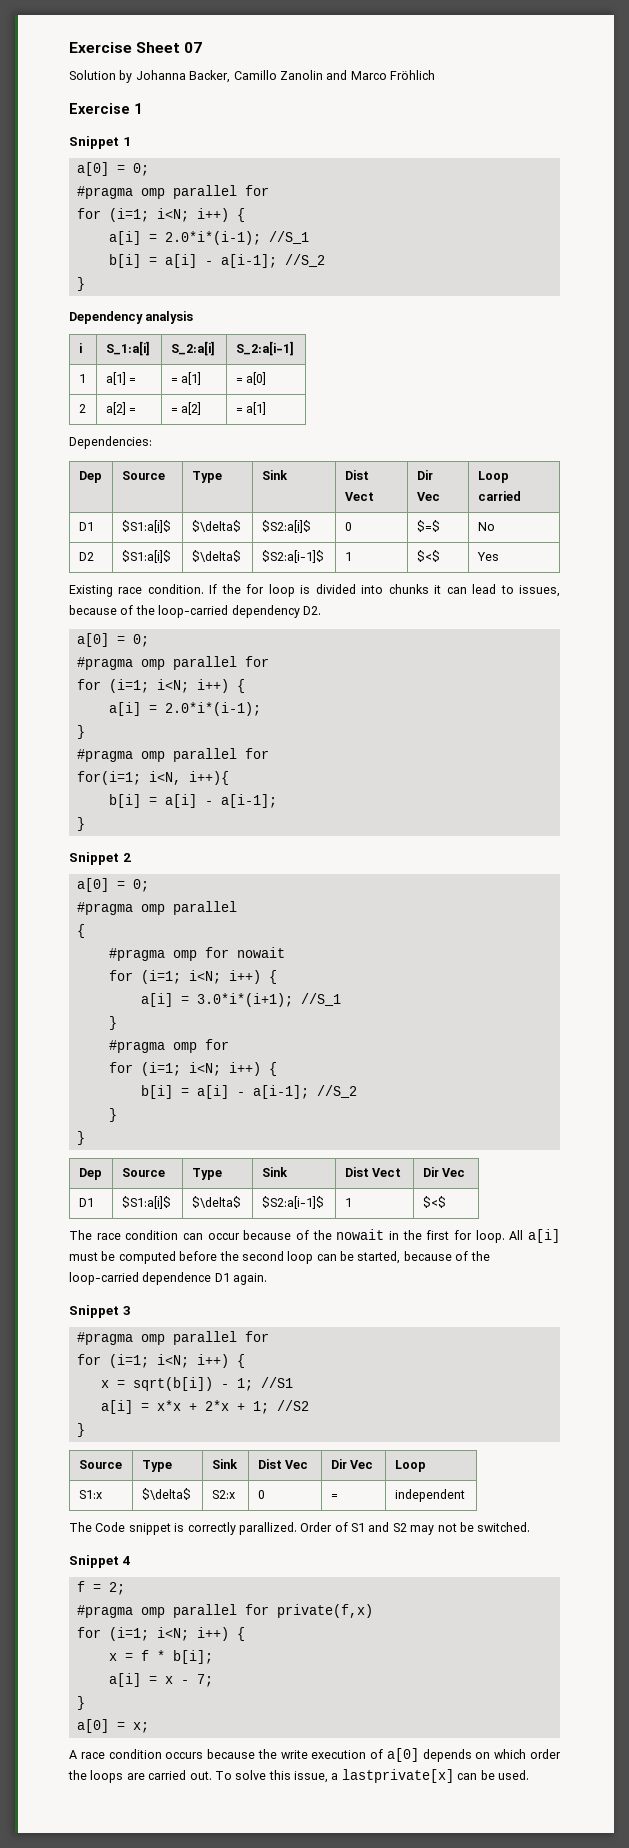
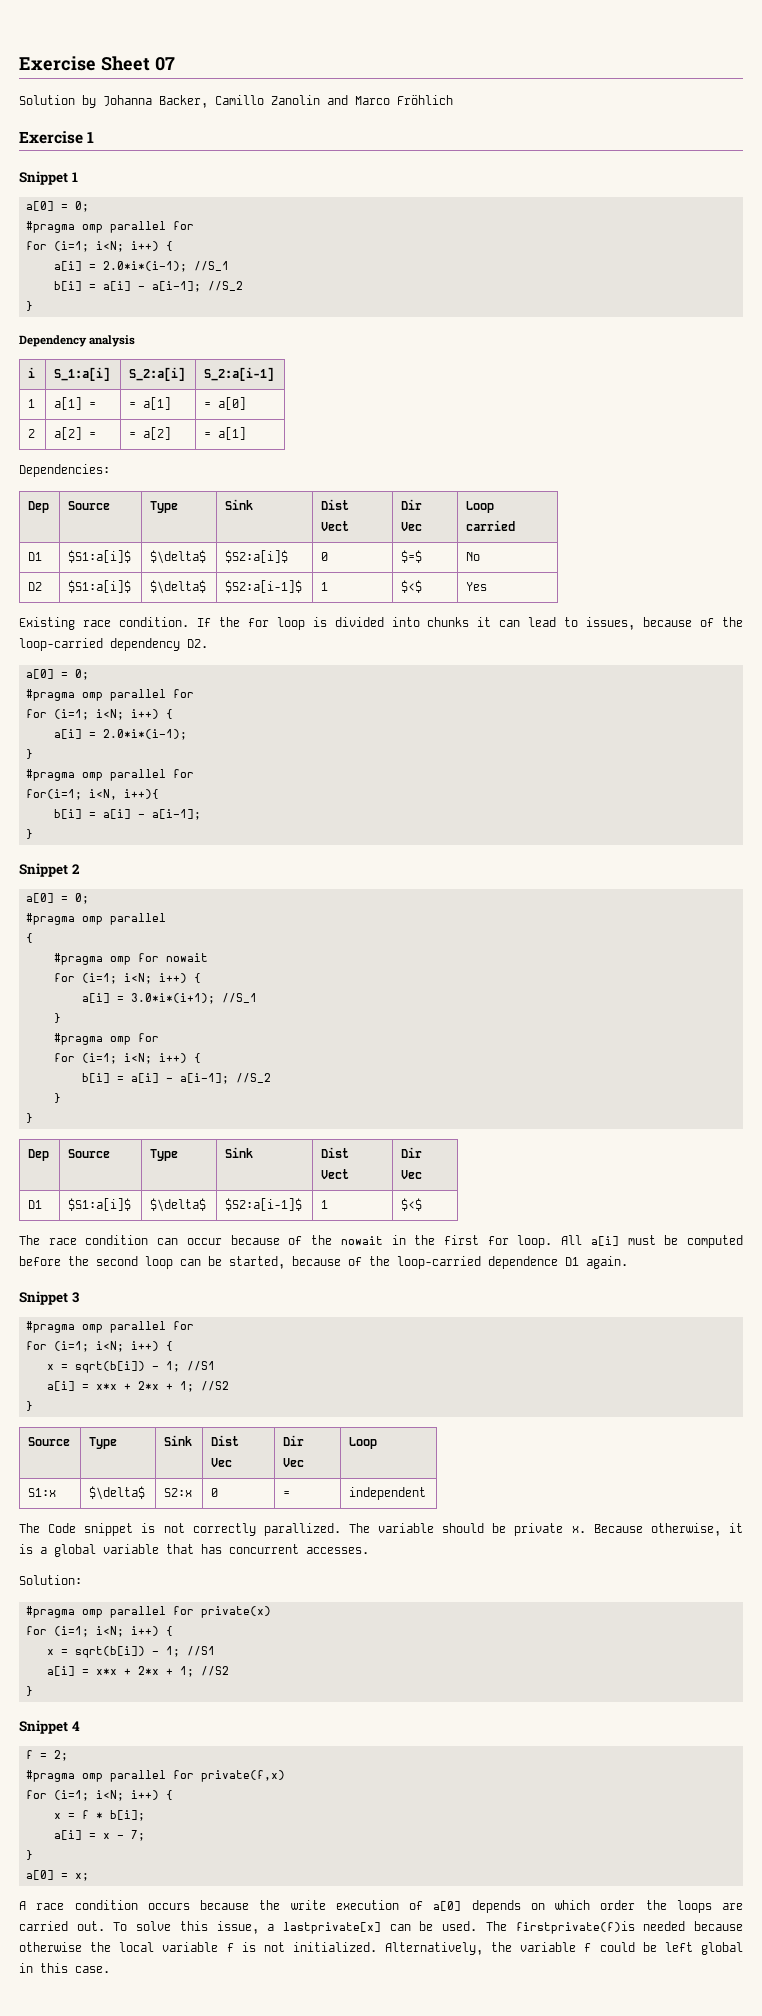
(185, 1527) none -> [163,1523,185,1533] not
[300,1522,531,1535] Order of S1 and S2 may not be switched. -> [348,1523,743,1536] [19,1544,369,1557] [19,1575,82,1585] [26,1606,272,1618] [26,1626,174,1637] [47,1646,216,1658] [47,1666,230,1677] [26,1686,34,1696] The variable should be private x. Because otherwise, it is a global variable that has concurrent accesses. // Solution: // #pragma omp parallel for private(x) // for (i=1; i<N; i++) { // x = sqrt(b[i]) - 1; //S1 // a[i] = x*x + 2*x + 1; //S2 // }
(529, 1775) none -> [485,1921,743,1934] [19,1942,743,1955] [19,1963,110,1973] The firstprivate(f)is needed because otherwise the local variable f is not initialized. Alternatively, the variable f could be left global in this case.

